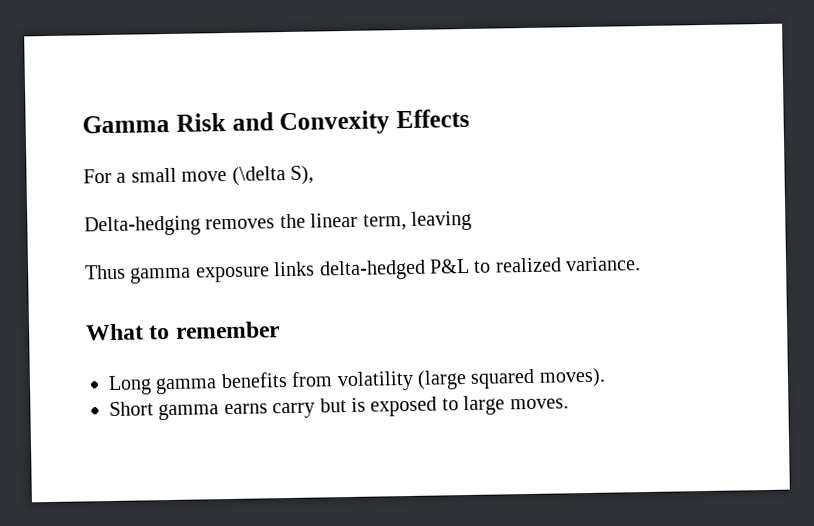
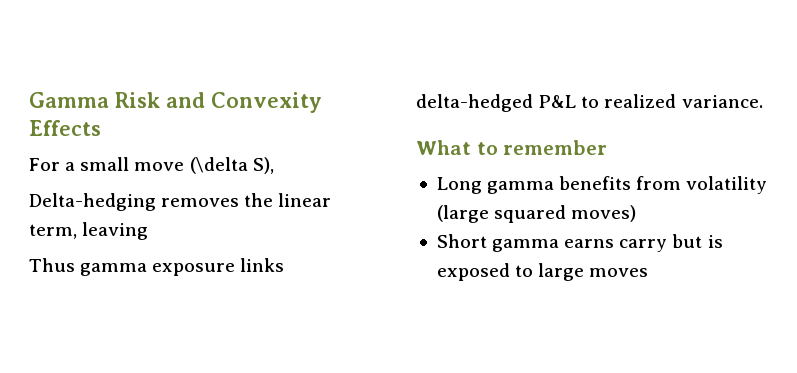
[538,367,606,388] moves). -> [571,205,637,222] moves)
[509,398,569,410] moves. -> [589,268,649,277] moves

